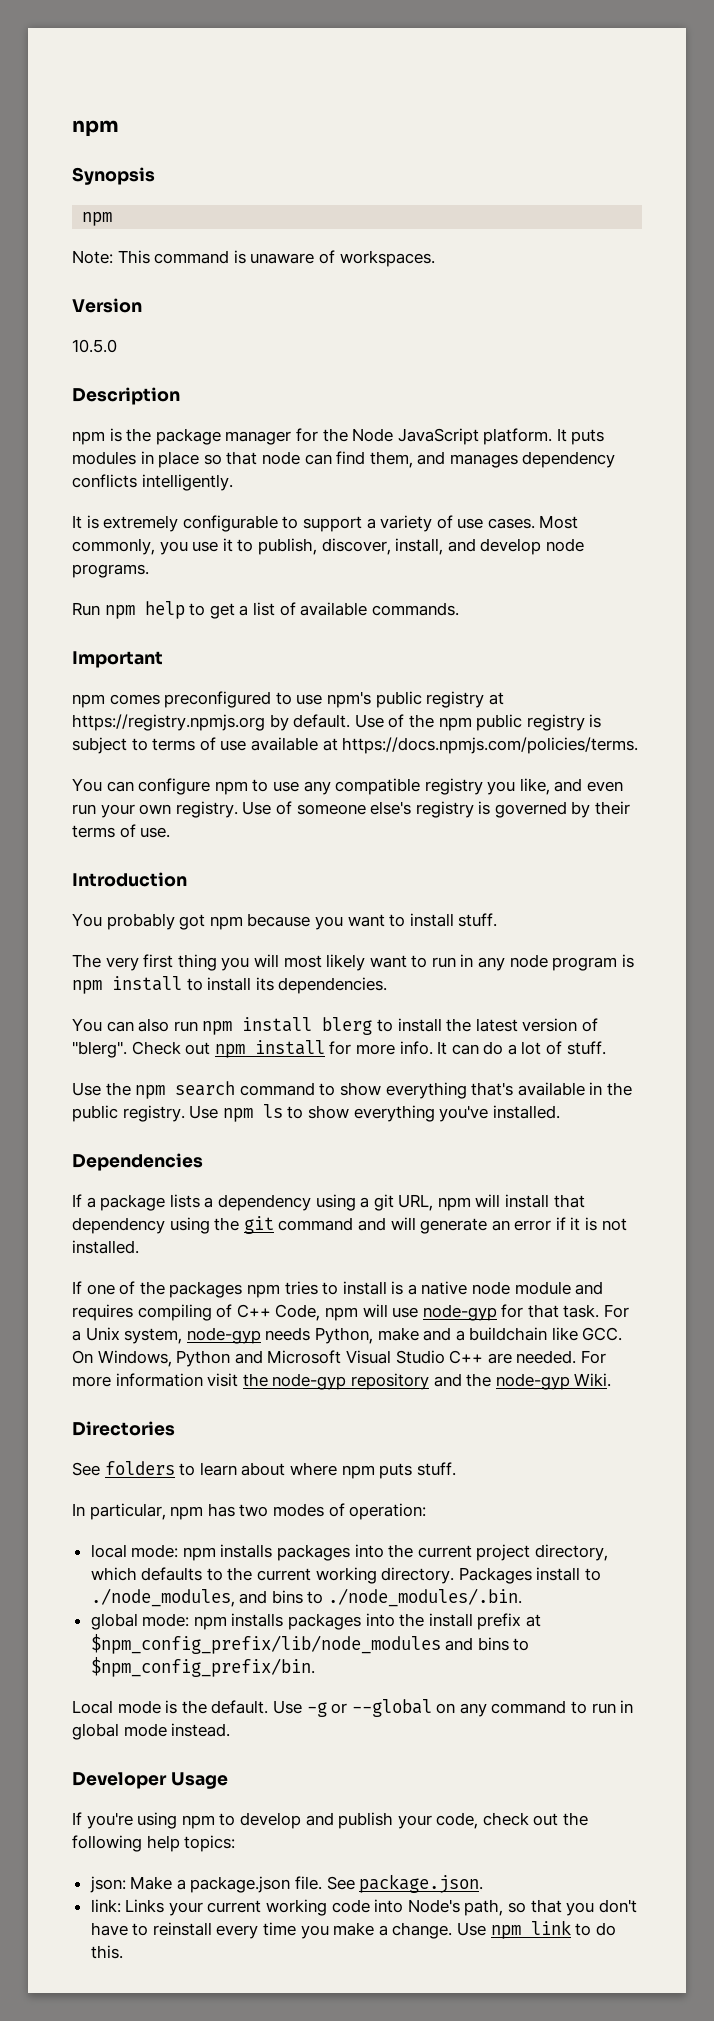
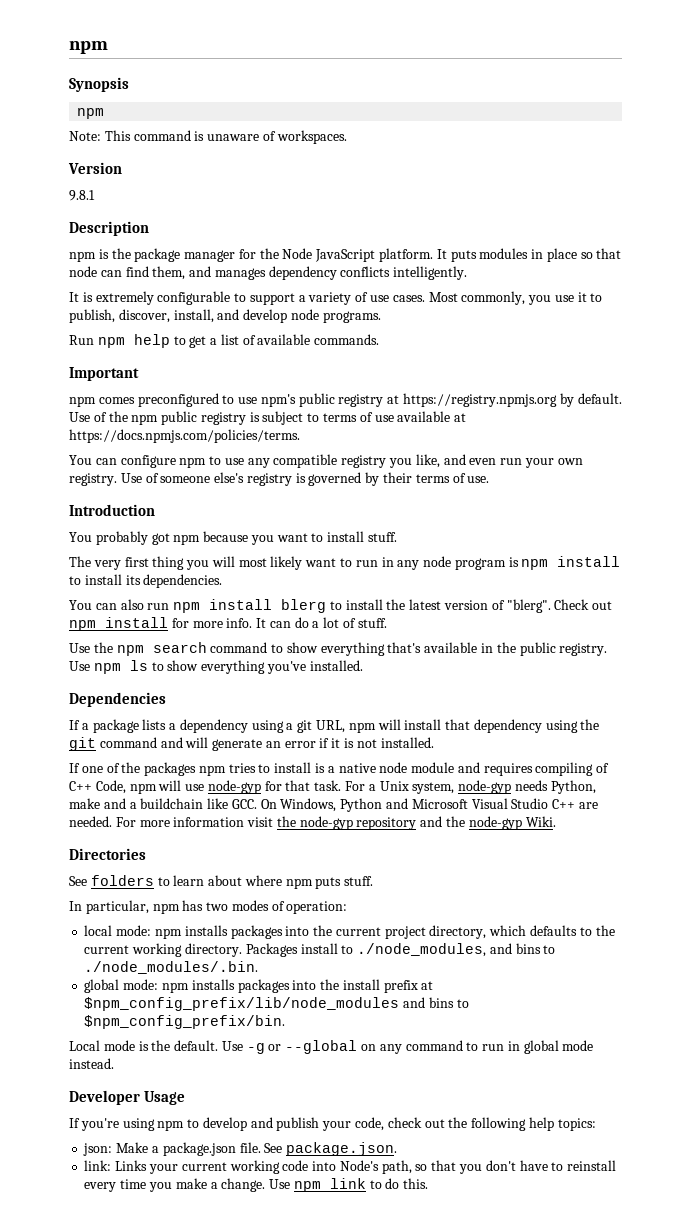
[72,339,117,353] 10.5.0 -> [69,190,95,201] 9.8.1

